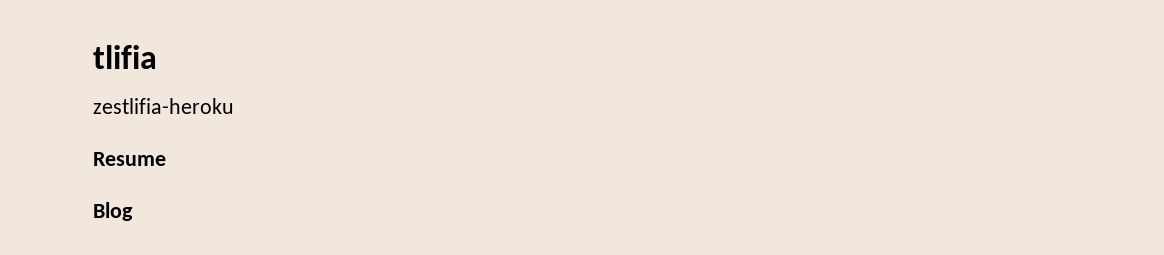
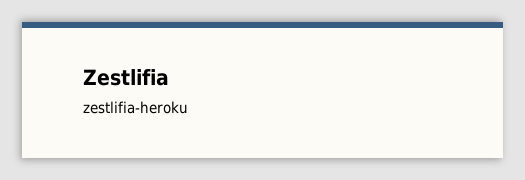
[93,45,157,69] tlifia -> [83,69,169,86] Zestlifia
[93,152,166,166] [93,202,133,221] // Resume // Blog -> (188, 107) none

